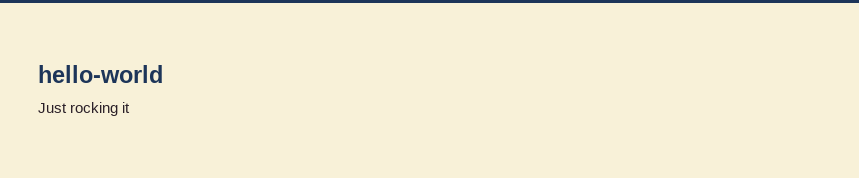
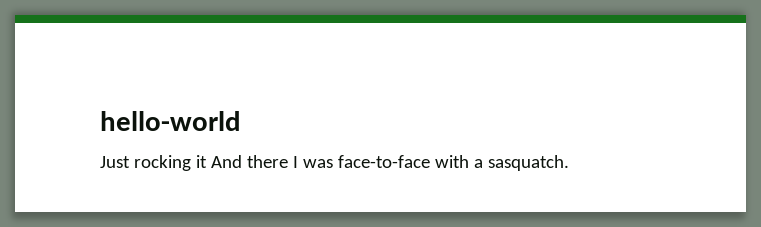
(131, 107) none -> [210,155,569,171] And there I was face-to-face with a sasquatch.

